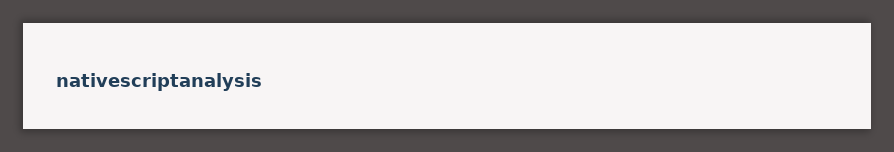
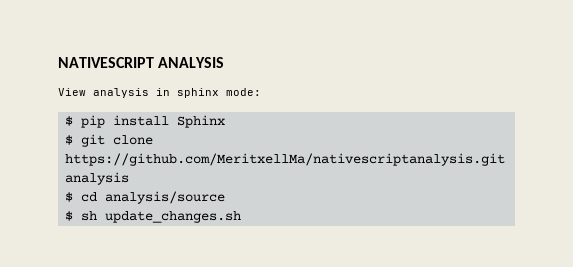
[56,73,262,91] nativescriptanalysis -> [58,57,225,68] [58,88,261,98] [64,115,225,128] [64,134,153,147] [64,153,505,166] [64,172,129,185] [64,191,225,204] [64,211,241,223] NATIVESCRIPT ANALYSIS // View analysis in sphinx mode: // $ pip install Sphinx // $ git clone https://github.com/MeritxellMa/nativescriptanalysis.git analysis // $ cd analysis/source // $ sh update_changes.sh

